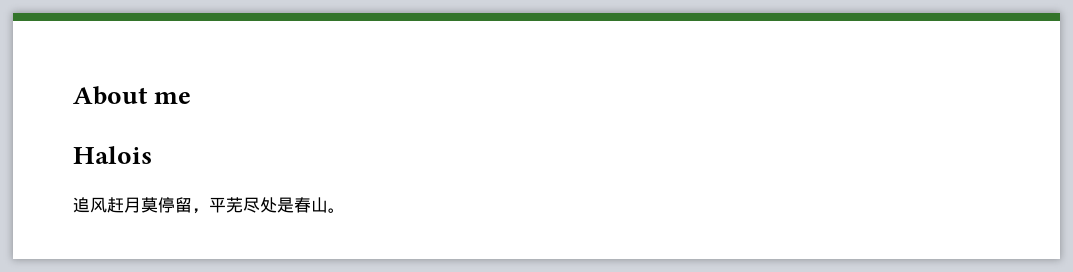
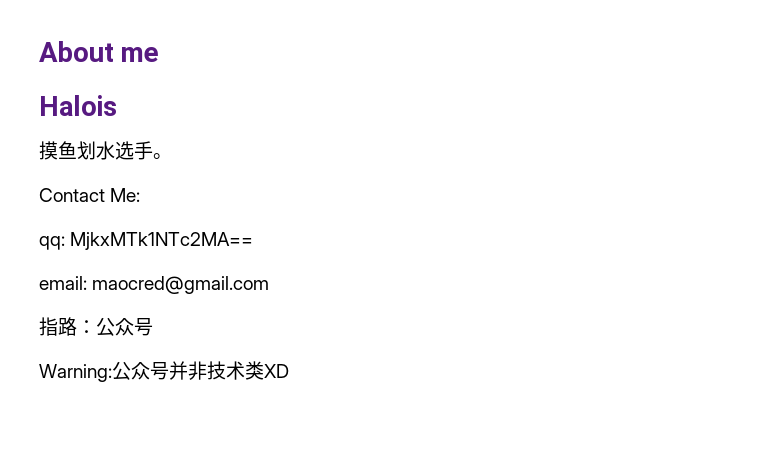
[73,197,345,214] 追风赶月莫停留，平芜尽处是春山。 -> [39,141,172,160] [39,188,141,202] [39,232,254,250] [39,276,270,294] [39,317,153,336] [39,361,289,382] 摸鱼划水选手。 // Contact Me: // qq: MjkxMTk1NTc2MA== // email: maocred@gmail.com // 指路：公众号 // Warning:公众号并非技术类XD

